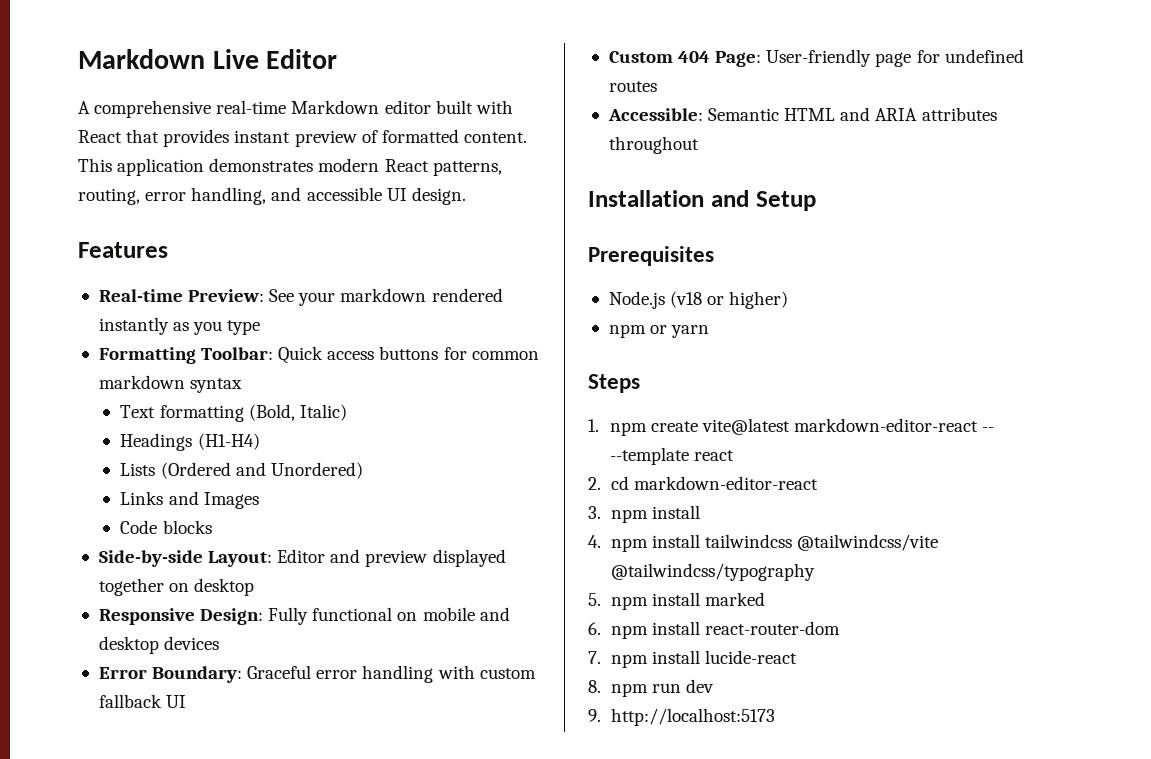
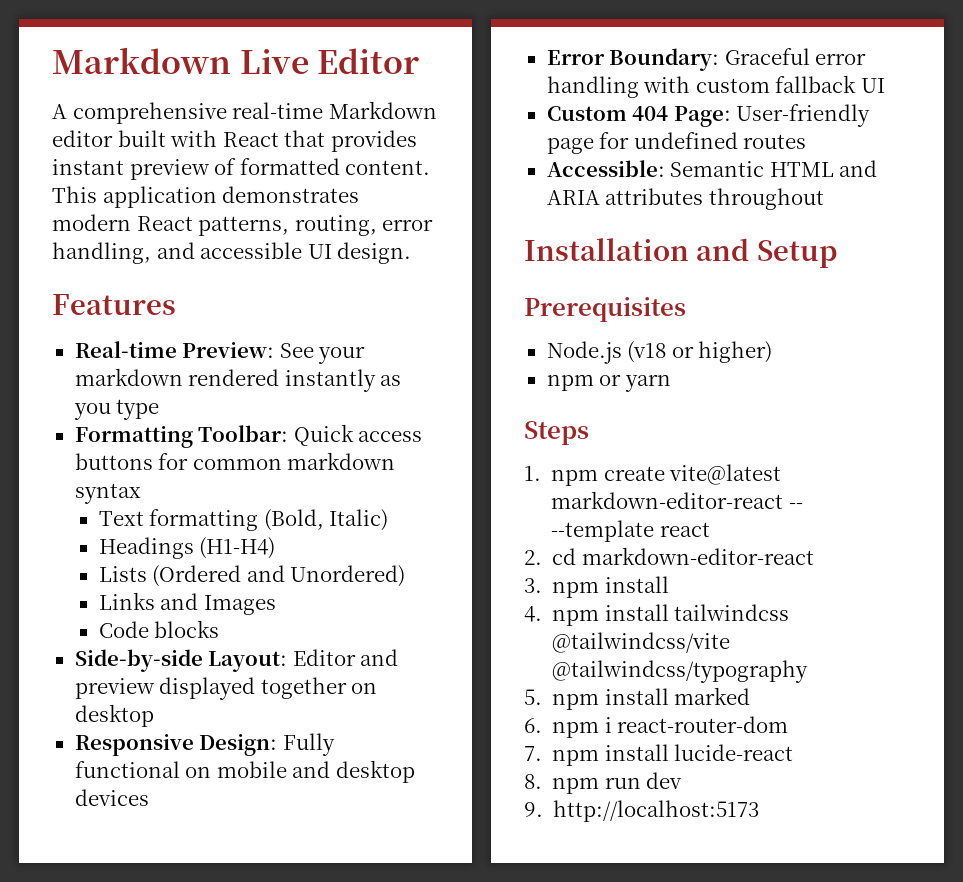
[651,621,700,635] install -> [604,717,612,733] i

